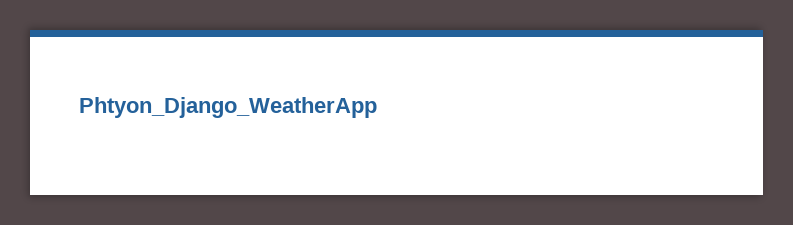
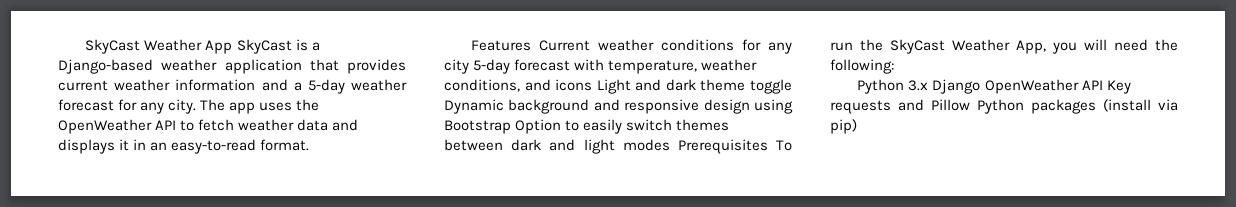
[79,97,377,118] Phtyon_Django_WeatherApp -> [85,39,320,54] [58,59,406,74] [58,79,407,94] [58,99,320,114] [58,119,359,134] [58,139,310,154] [471,39,792,54] [444,59,758,74] [444,79,792,94] [444,99,793,114] [444,119,730,134] [444,139,792,154] [830,39,1178,54] [830,59,894,74] [857,79,1131,94] [830,99,1178,114] [830,119,857,134] SkyCast Weather App SkyCast is a Django-based weather application that provides current weather information and a 5-day weather forecast for any city. The app uses the OpenWeather API to fetch weather data and displays it in an easy-to-read format. // Features Current weather conditions for any city 5-day forecast with temperature, weather conditions, and icons Light and dark theme toggle Dynamic background and responsive design using Bootstrap Option to easily switch themes between dark and light modes Prerequisites To run the SkyCast Weather App, you will need the following: // Python 3.x Django OpenWeather API Key requests and Pillow Python packages (install via pip)

